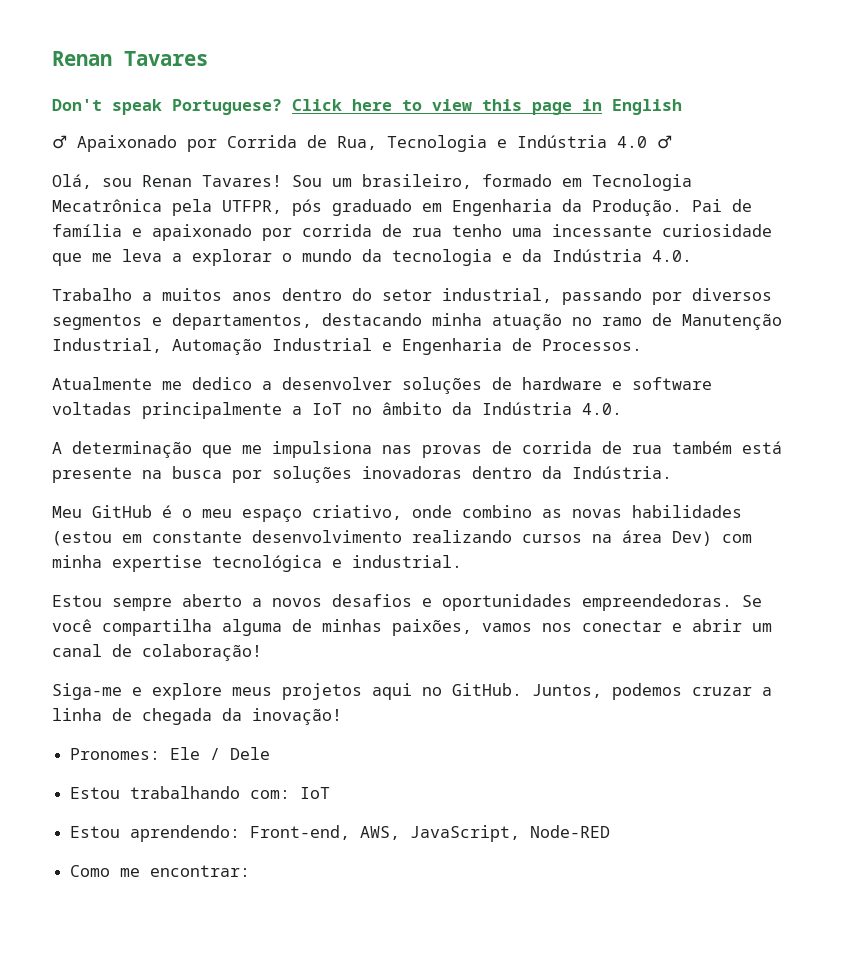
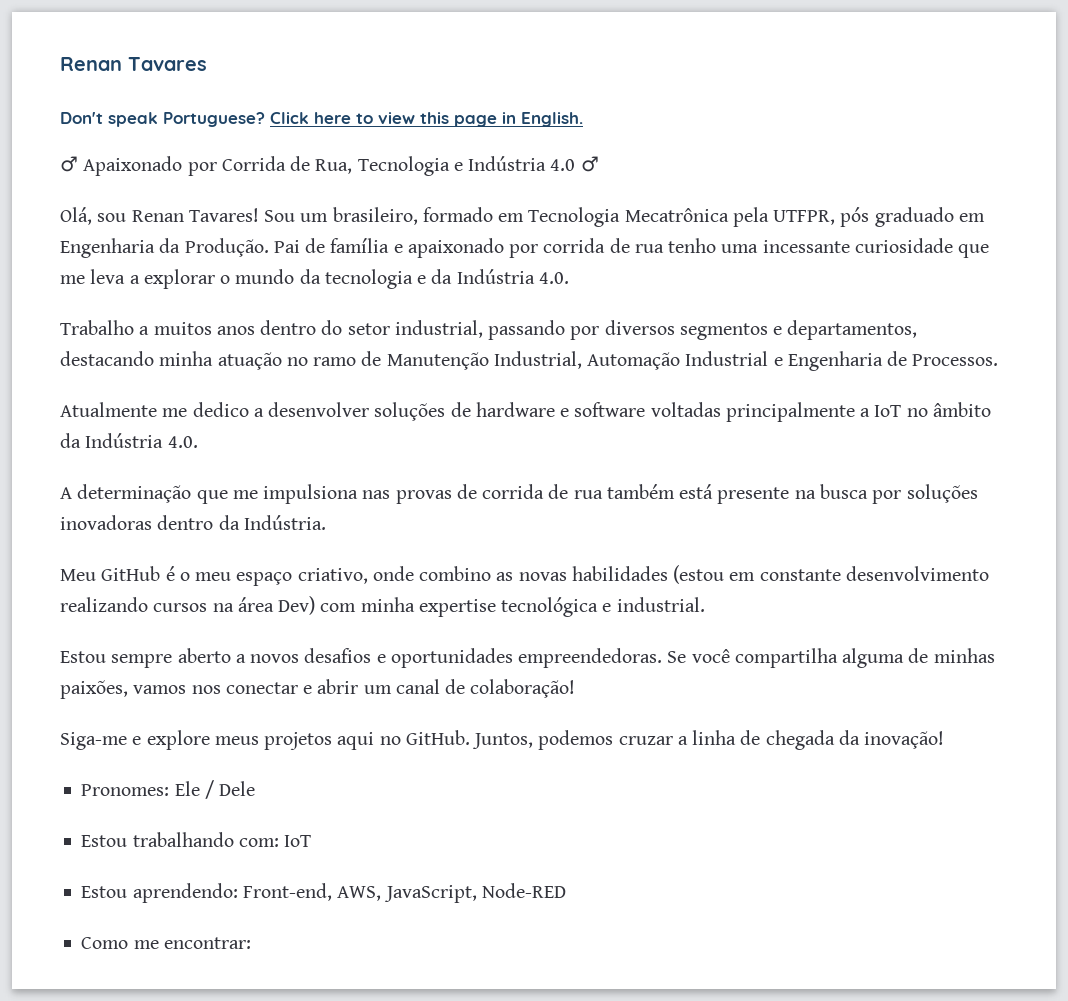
[612,99,682,115] English -> [521,112,583,127] English.

